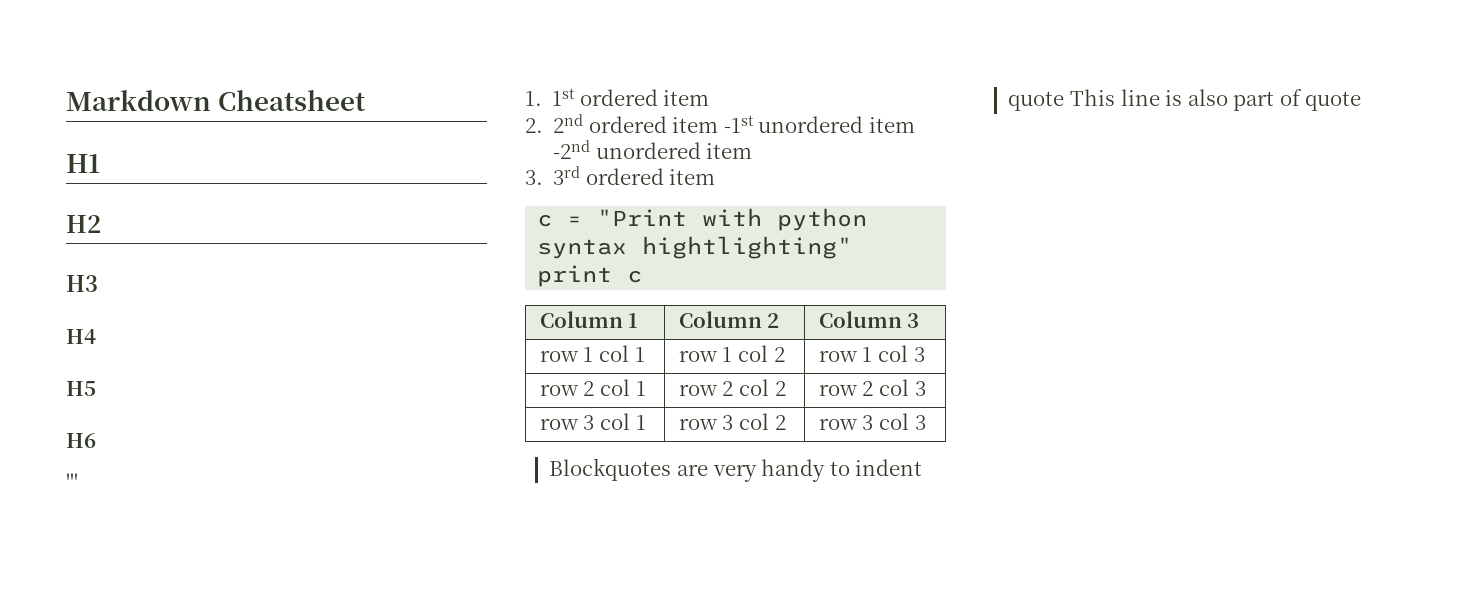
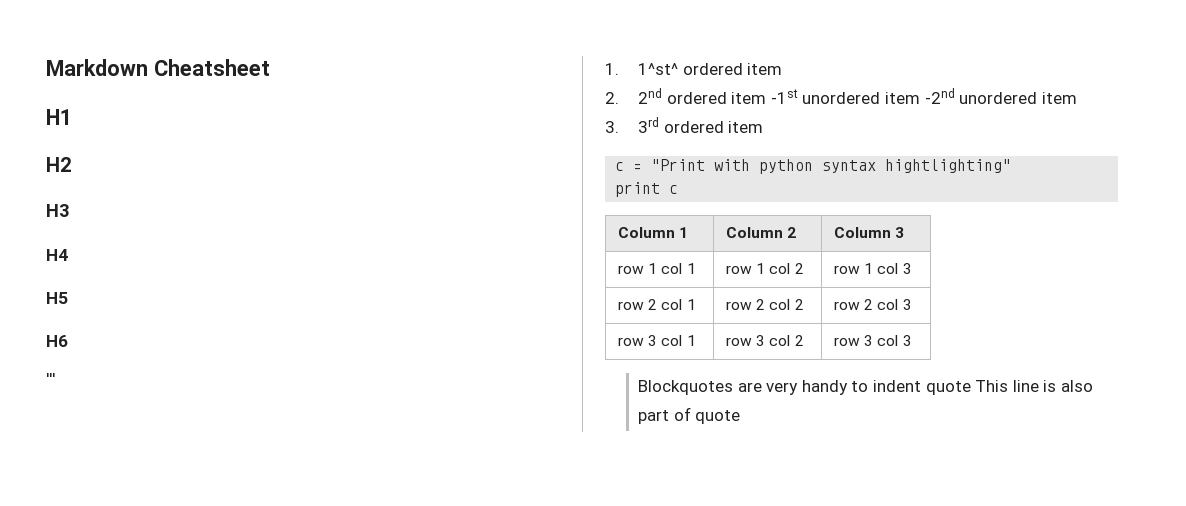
[552,88,576,106] 1st -> [637,63,678,75] 1^st^

